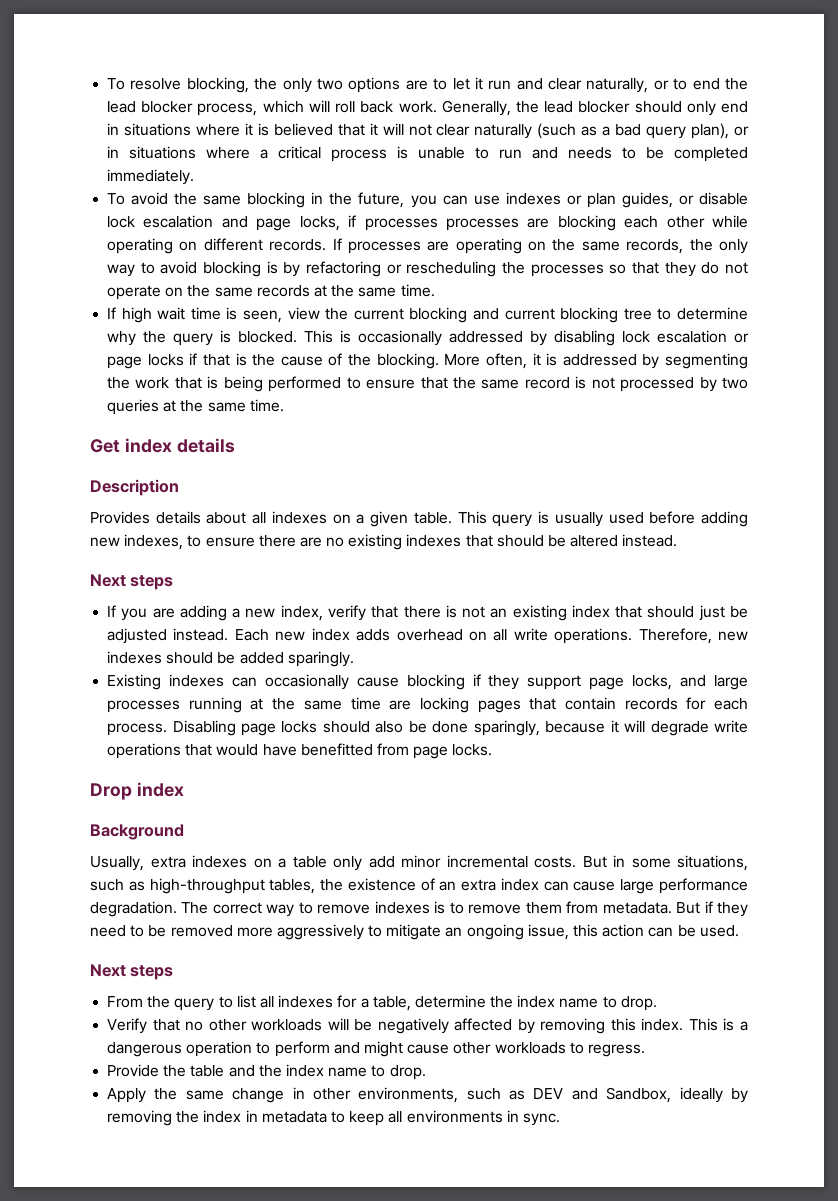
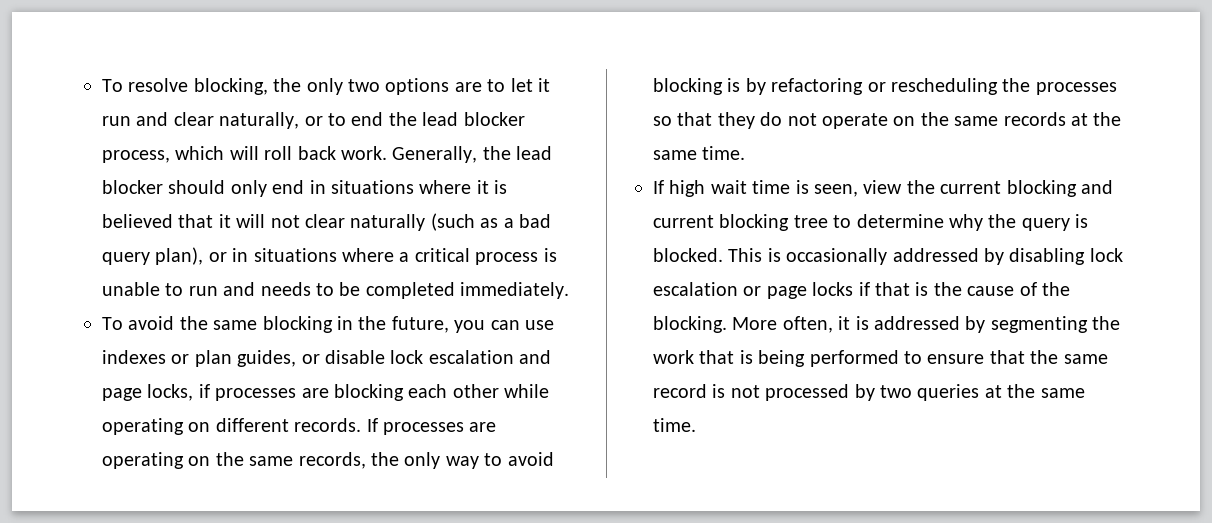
[445,218,519,231] processes -> (297, 394) none
[90,438,235,453] [90,479,179,496] [90,511,749,527] [90,534,678,550] [90,574,174,590] [107,605,748,621] [107,628,749,644] [107,651,354,667] [107,674,749,690] [107,697,748,713] [107,720,749,736] [107,743,493,759] [90,782,184,800] [90,824,184,840] [90,855,748,871] [90,878,748,894] [90,901,749,917] [90,924,739,940] [90,964,174,980] [107,995,657,1011] [107,1018,748,1034] [107,1041,645,1057] [107,1064,426,1080] [107,1087,749,1103] [107,1110,560,1126] // Get index details // Description // Provides details about all indexes on a given table. This query is usually used before adding new indexes, to ensure there are no existing indexes that should be altered instead. // Next steps // If you are adding a new index, verify that there is not an existing index that should just be adjusted instead. Each new index adds overhead on all write operations. Therefore, new indexes should be added sparingly. // Existing indexes can occasionally cause blocking if they support page locks, and large processes running at the same time are locking pages that contain records for each process. Disabling page locks should also be done sparingly, because it will degrade write operations that would have benefitted from page locks. // Drop index // Background // Usually, extra indexes on a table only add minor incremental costs. But in some situations, such as high-throughput tables, the existence of an extra index can cause large performance degradation. The correct way to remove indexes is to remove them from metadata. But if they need to be removed more aggressively to mitigate an ongoing issue, this action can be used. // Next steps // From the query to list all indexes for a table, determine the index name to drop. // Verify that no other workloads will be negatively affected by removing this index. This is a dangerous operation to perform and might cause other workloads to regress. // Provide the table and the index name to drop. // Apply the same change in other environments, such as DEV and Sandbox, ideally by removing the index in metadata to keep all environments in sync. -> (696, 425) none

